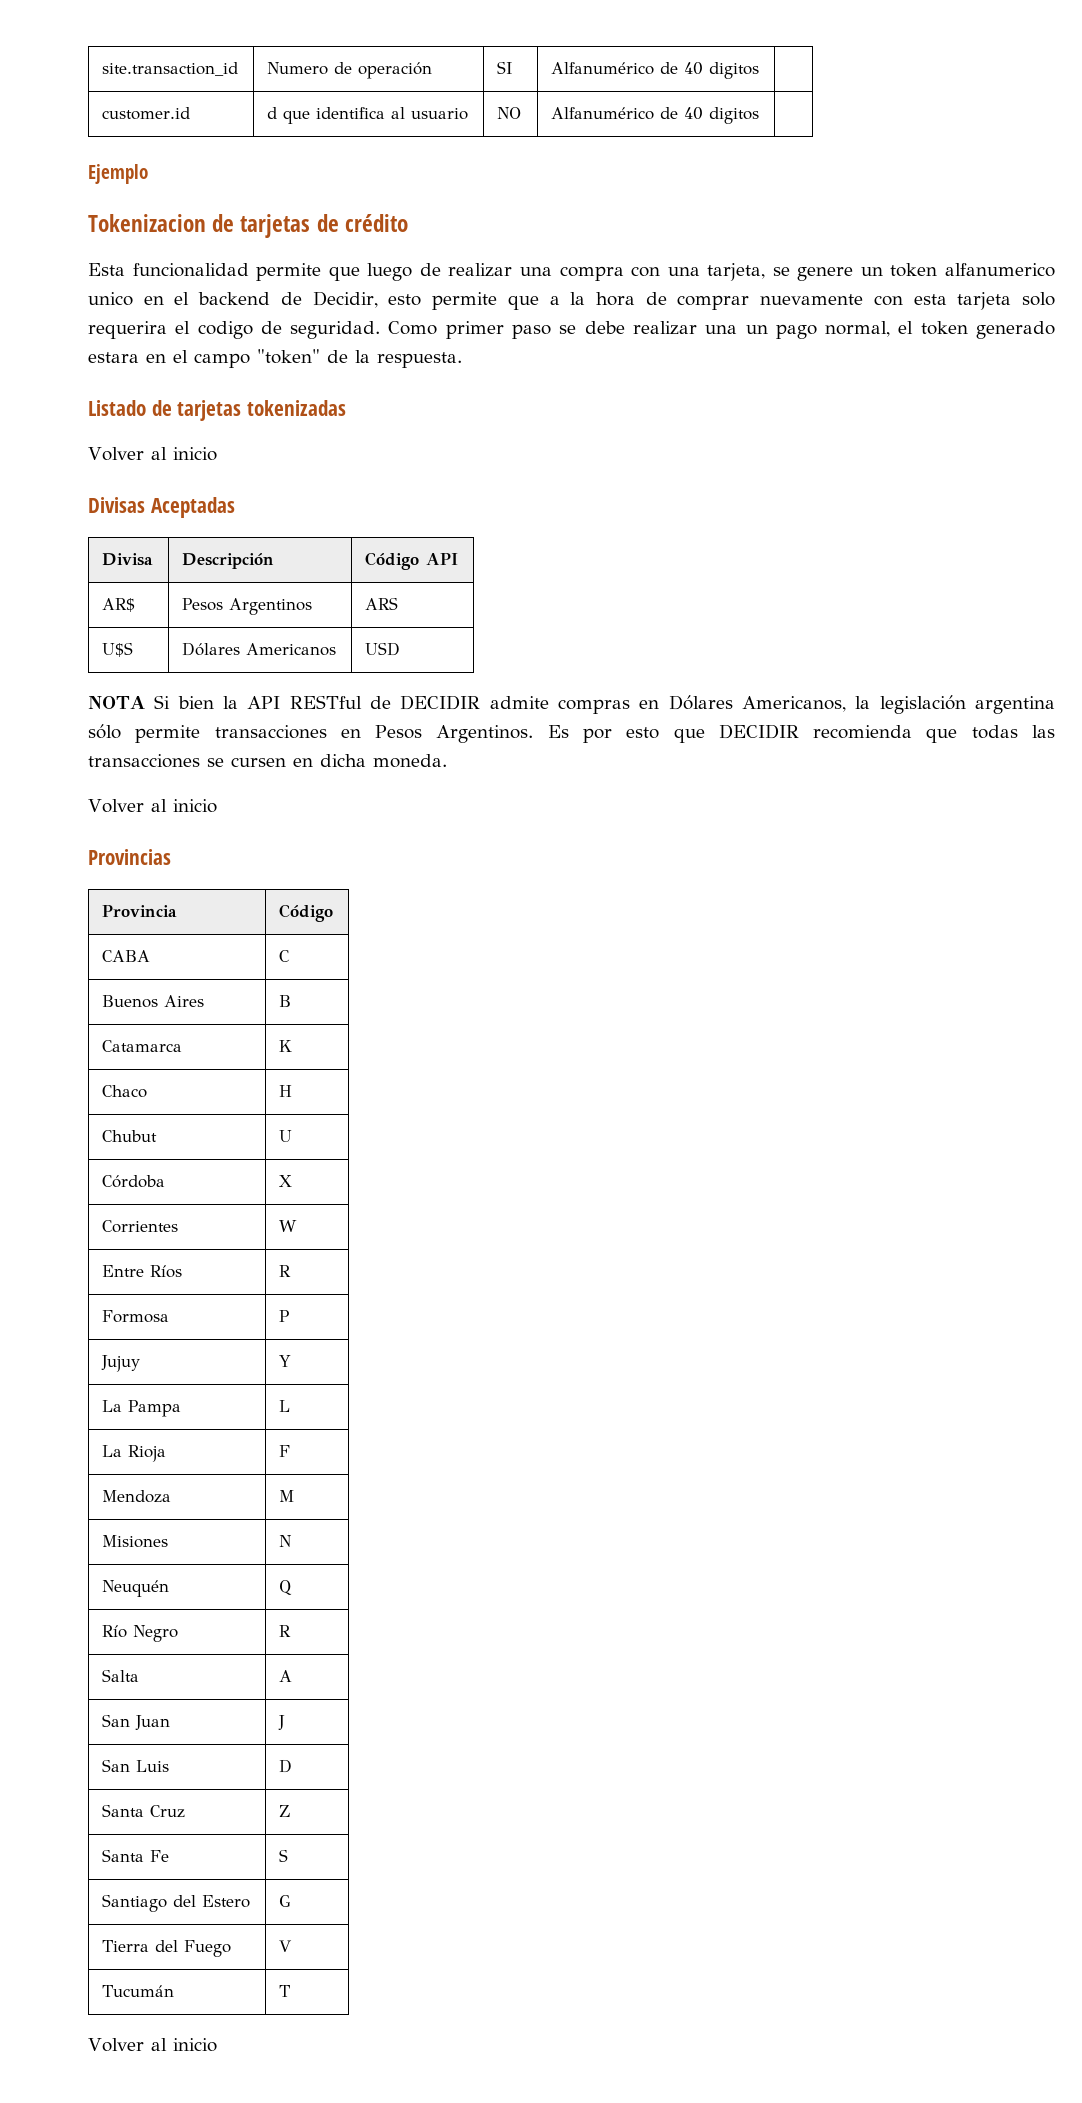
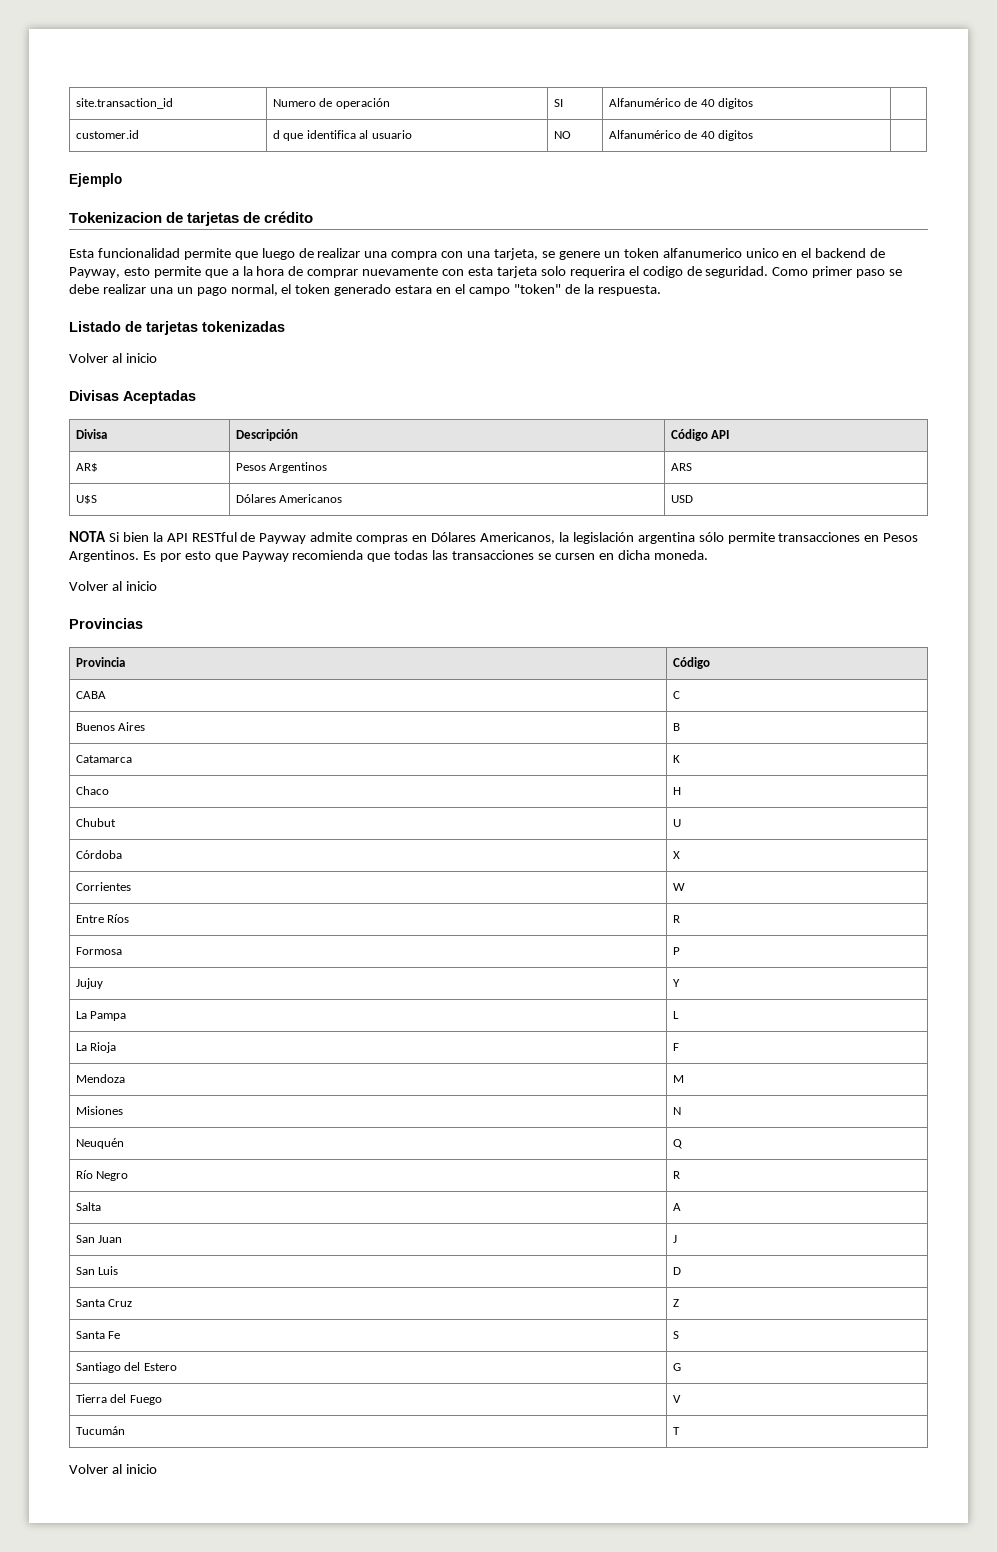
[312,291,378,308] Decidir, -> [69,267,120,278] Payway,
[400,695,481,710] DECIDIR -> [259,533,307,544] Payway
[718,724,799,739] DECIDIR -> [241,551,289,562] Payway

